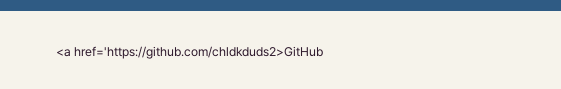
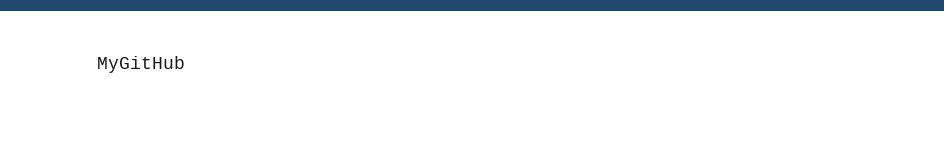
[56,46,324,59] <a href='https://github.com/chldkduds2>GitHub -> [97,56,185,73] MyGitHub

